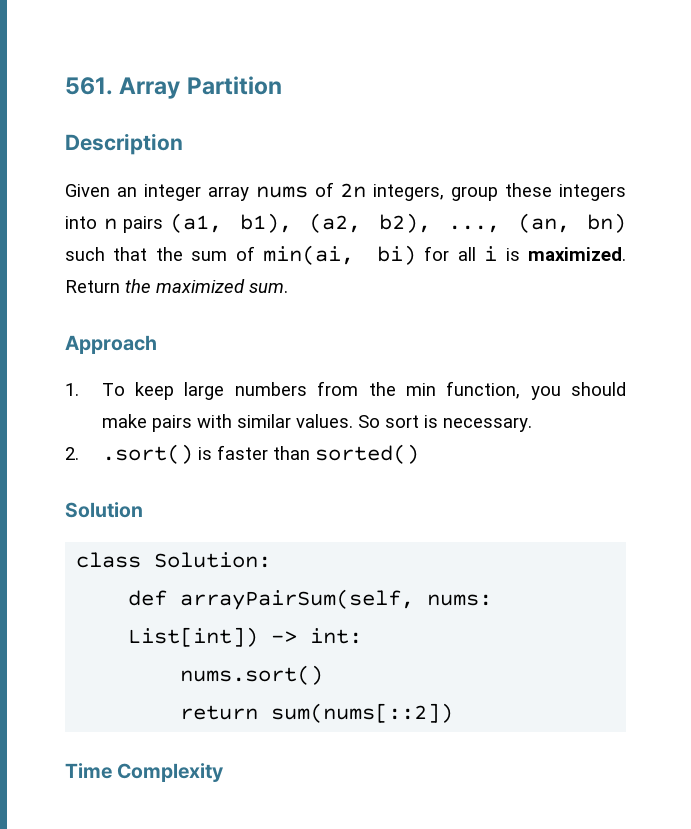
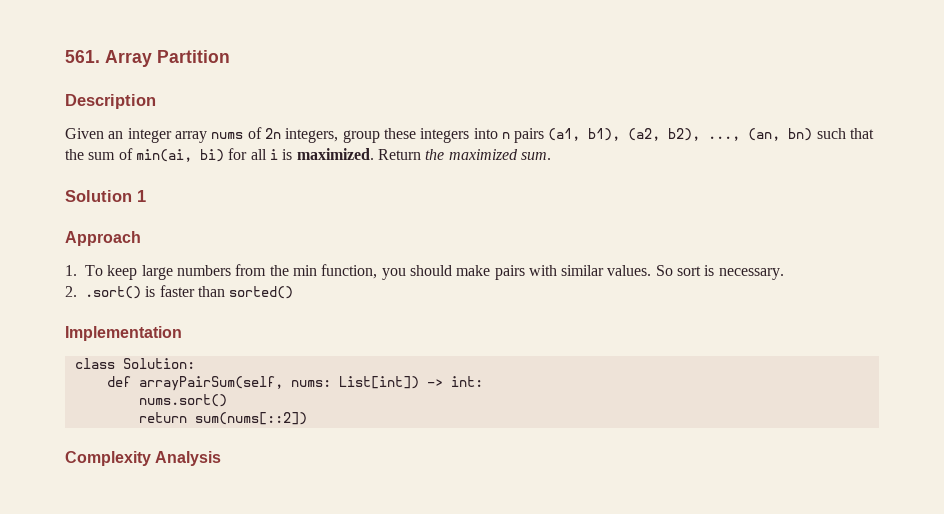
(288, 288) none -> [65,190,146,202] // Solution 1
[65,502,143,518] Solution -> [65,326,182,341] Implementation
[65,763,224,782] Time Complexity -> [65,451,222,466] Complexity Analysis

